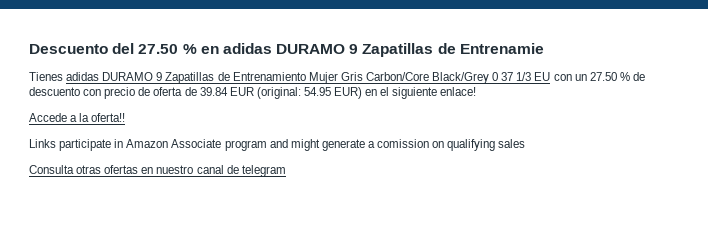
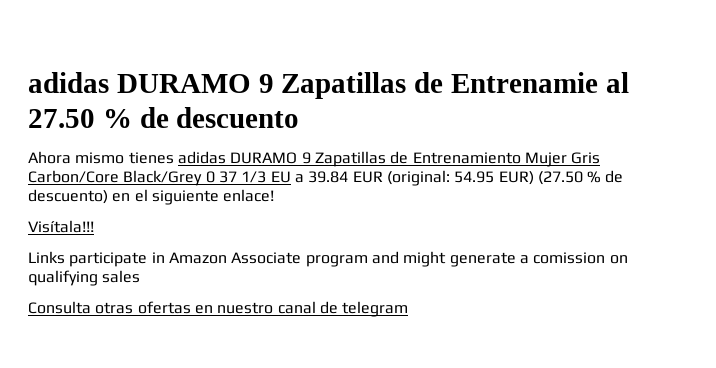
[29,43,219,54] Descuento del 27.50 % en -> (28, 82) none
[29,72,63,81] // Tienes -> [605,72,629,93] [28,107,300,128] [28,151,174,164] al 27.50 % de descuento // Ahora mismo tienes
[553,72,645,81] [29,87,197,99] con un 27.50 % de descuento con precio de oferta de -> [294,174,304,183] a
(363, 93) none -> [537,170,624,185] [28,189,108,204] (27.50 % de descuento)
[29,113,126,122] Accede a la oferta!! -> [28,220,94,233] Visítala!!!

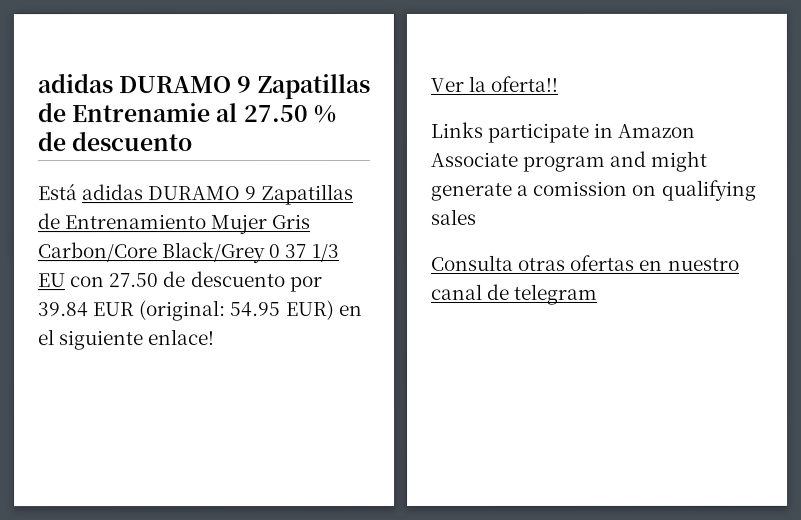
[28,151,174,164] Ahora mismo tienes -> [37,183,77,201] Está
[294,174,304,183] a -> [70,271,323,293] con 27.50 de descuento por
[537,170,624,185] [28,189,108,204] (27.50 % de descuento) -> (335, 310) none
[28,220,94,233] Visítala!!! -> [430,75,559,92] Ver la oferta!!

